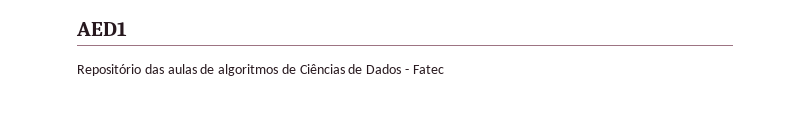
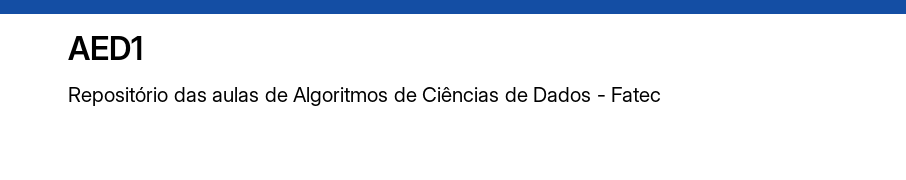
[218,64,279,76] algoritmos -> [293,87,389,106] Algoritmos

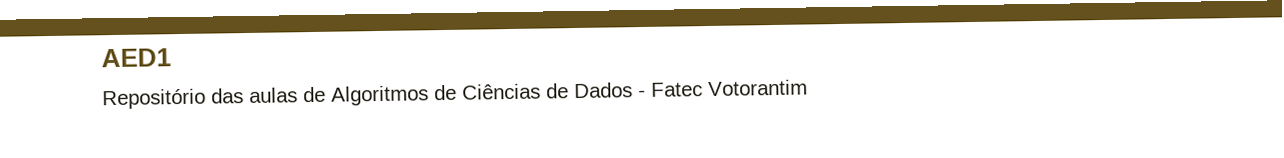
(662, 94) none -> [708,79,808,96] Votorantim

